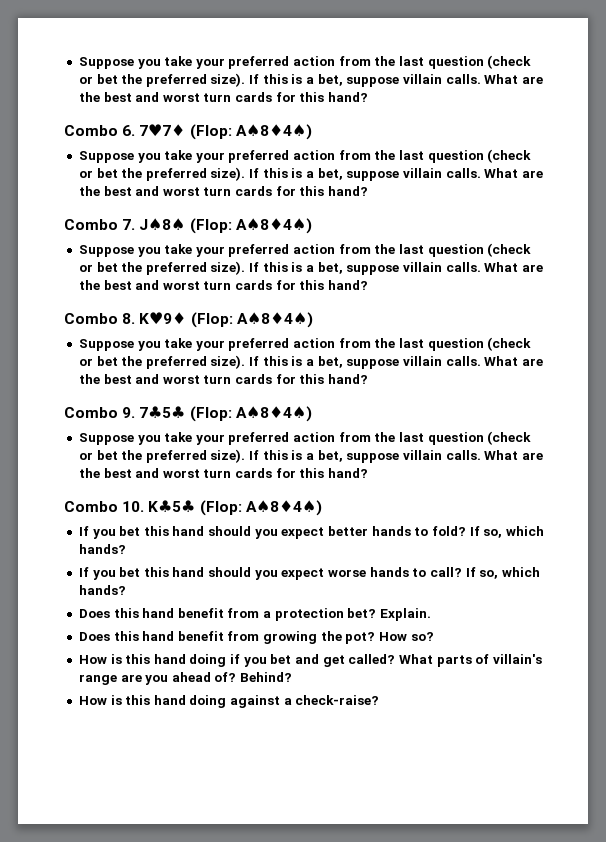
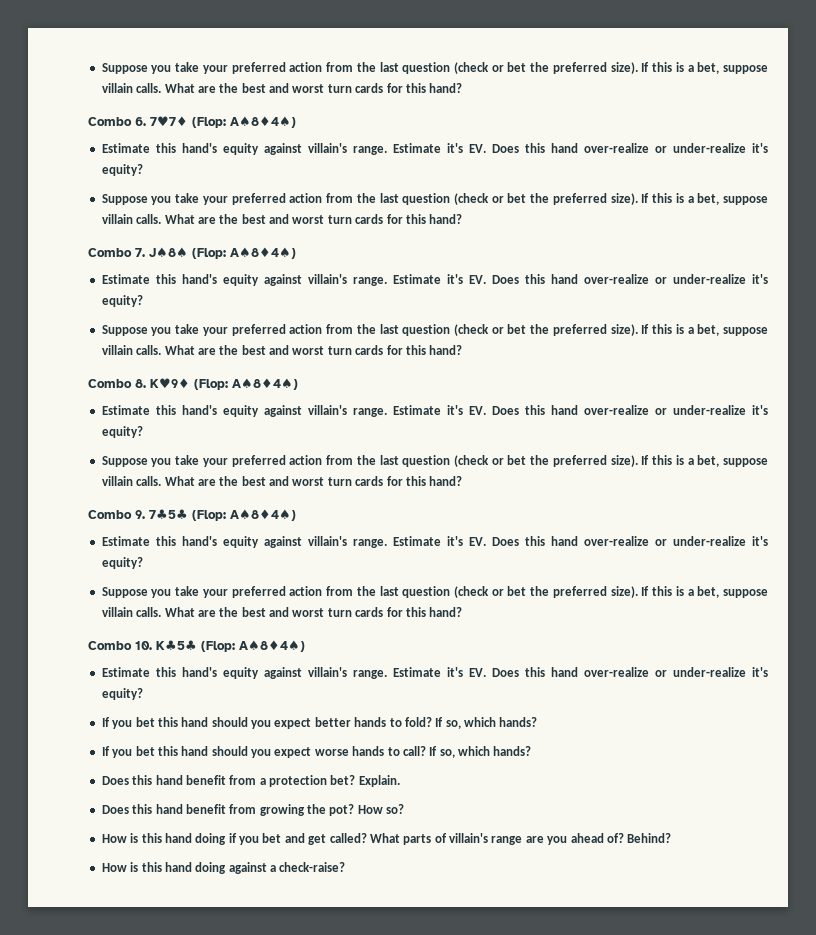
(312, 132) none -> [101,143,768,155] [101,164,143,176] // Estimate this hand's equity against villain's range. Estimate it's EV. Does this hand over-realize or under-realize it's equity?
(312, 226) none -> [101,274,768,286] [101,295,143,307] // Estimate this hand's equity against villain's range. Estimate it's EV. Does this hand over-realize or under-realize it's equity?
(313, 320) none -> [101,405,768,417] [101,426,143,438] // Estimate this hand's equity against villain's range. Estimate it's EV. Does this hand over-realize or under-realize it's equity?
(312, 414) none -> [101,536,768,548] [101,557,143,569] // Estimate this hand's equity against villain's range. Estimate it's EV. Does this hand over-realize or under-realize it's equity?
(322, 508) none -> [101,667,768,679] [101,688,143,700] // Estimate this hand's equity against villain's range. Estimate it's EV. Does this hand over-realize or under-realize it's equity?

